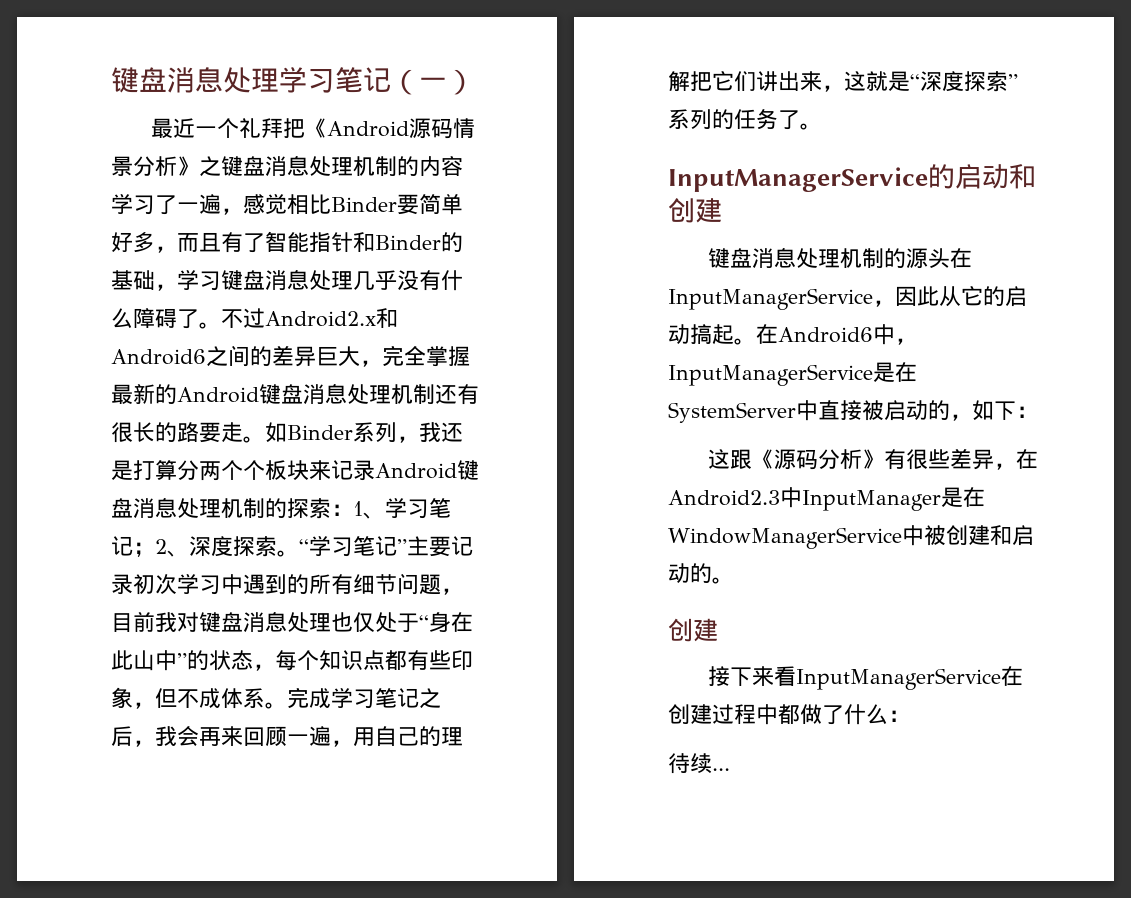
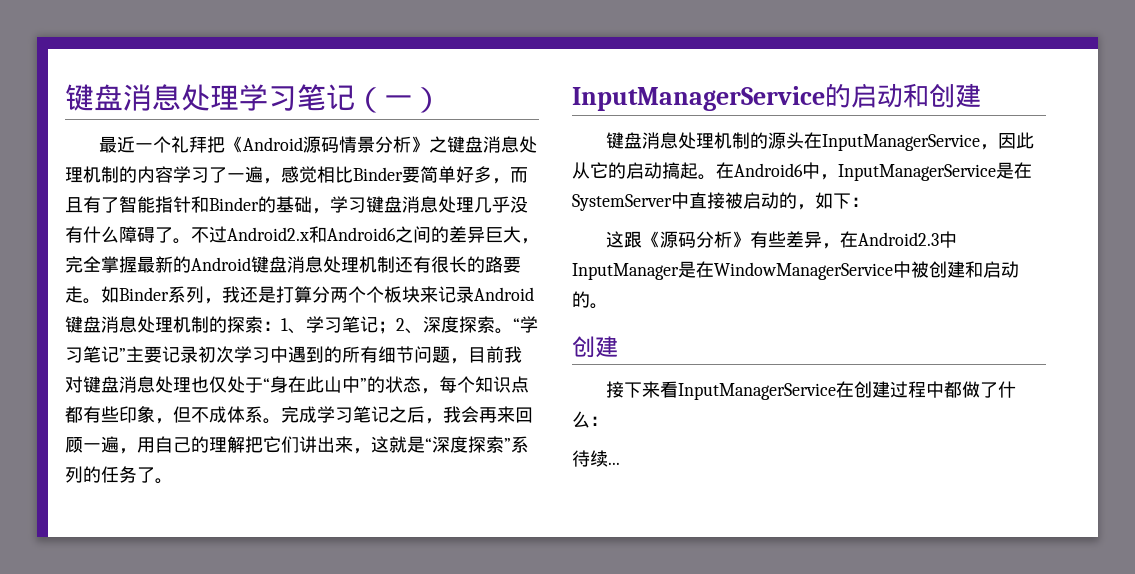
[905,449,928,470] 很 -> (769, 239) none

